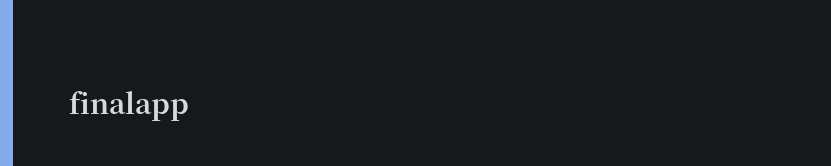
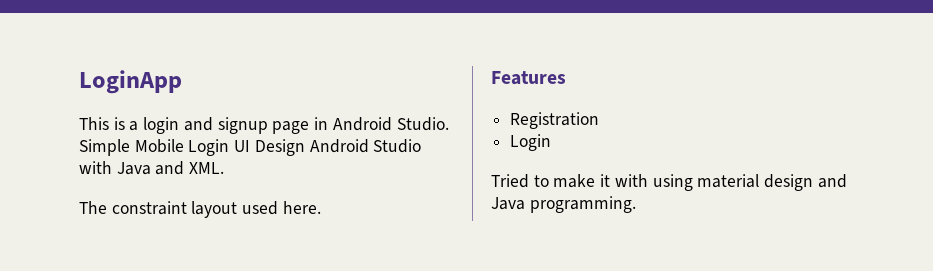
[69,91,189,121] finalapp -> [79,70,182,94] [79,117,449,134] [79,139,422,156] [79,161,225,175] [79,201,321,218] [491,71,566,85] [510,112,600,129] [510,134,552,151] [491,174,847,191] [491,196,636,213] LoginApp // This is a login and signup page in Android Studio. Simple Mobile Login UI Design Android Studio with Java and XML. // The constraint layout used here. // Features // Registration // Login // Tried to make it with using material design and Java programming.

